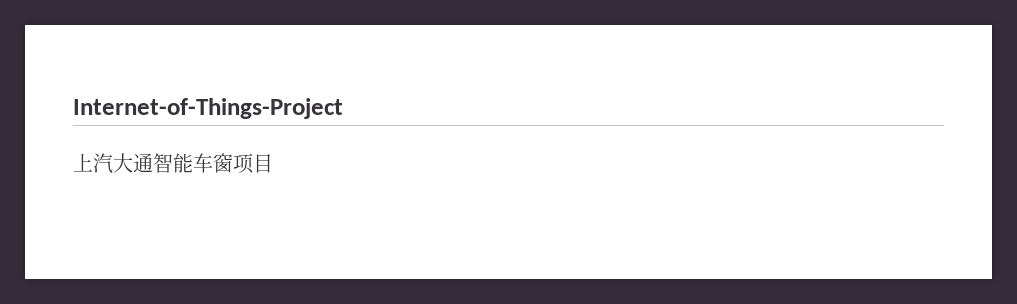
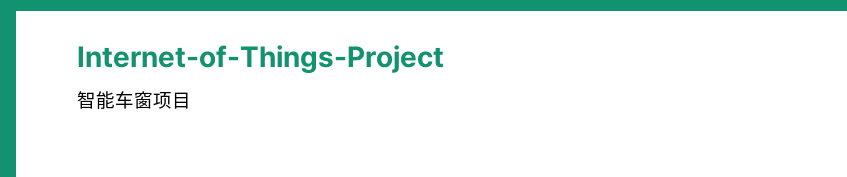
[73,153,153,173] 上汽大通 -> (444, 59) none

